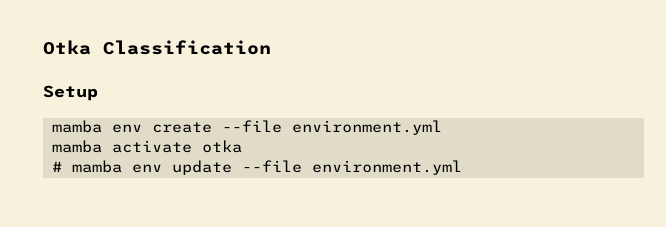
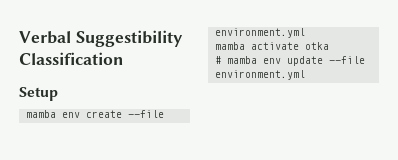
[43,40,91,55] Otka -> [19,30,183,47] Verbal Suggestibility

